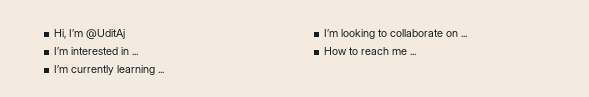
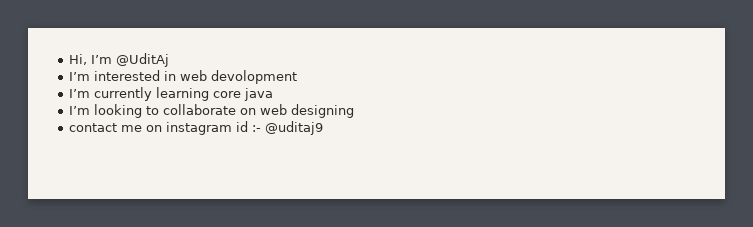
[132,53,139,55] ... -> [179,70,297,84] web devolopment
[158,71,165,73] ... -> [212,88,273,101] core java
[461,35,468,37] [324,47,417,55] ... // How to reach me ... -> [259,104,354,118] [68,121,323,135] web designing // contact me on instagram id :- @uditaj9

